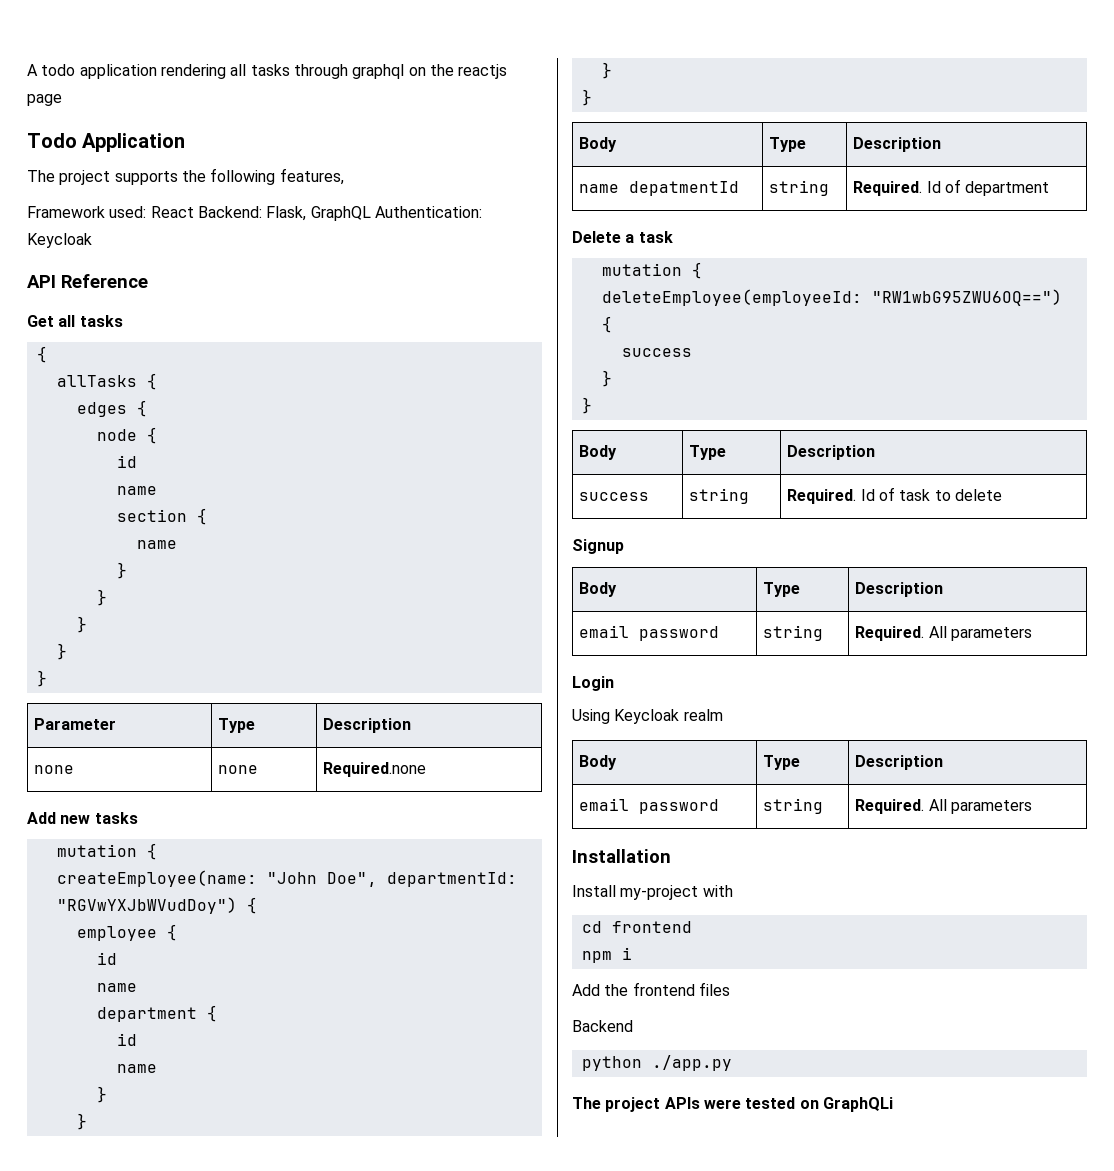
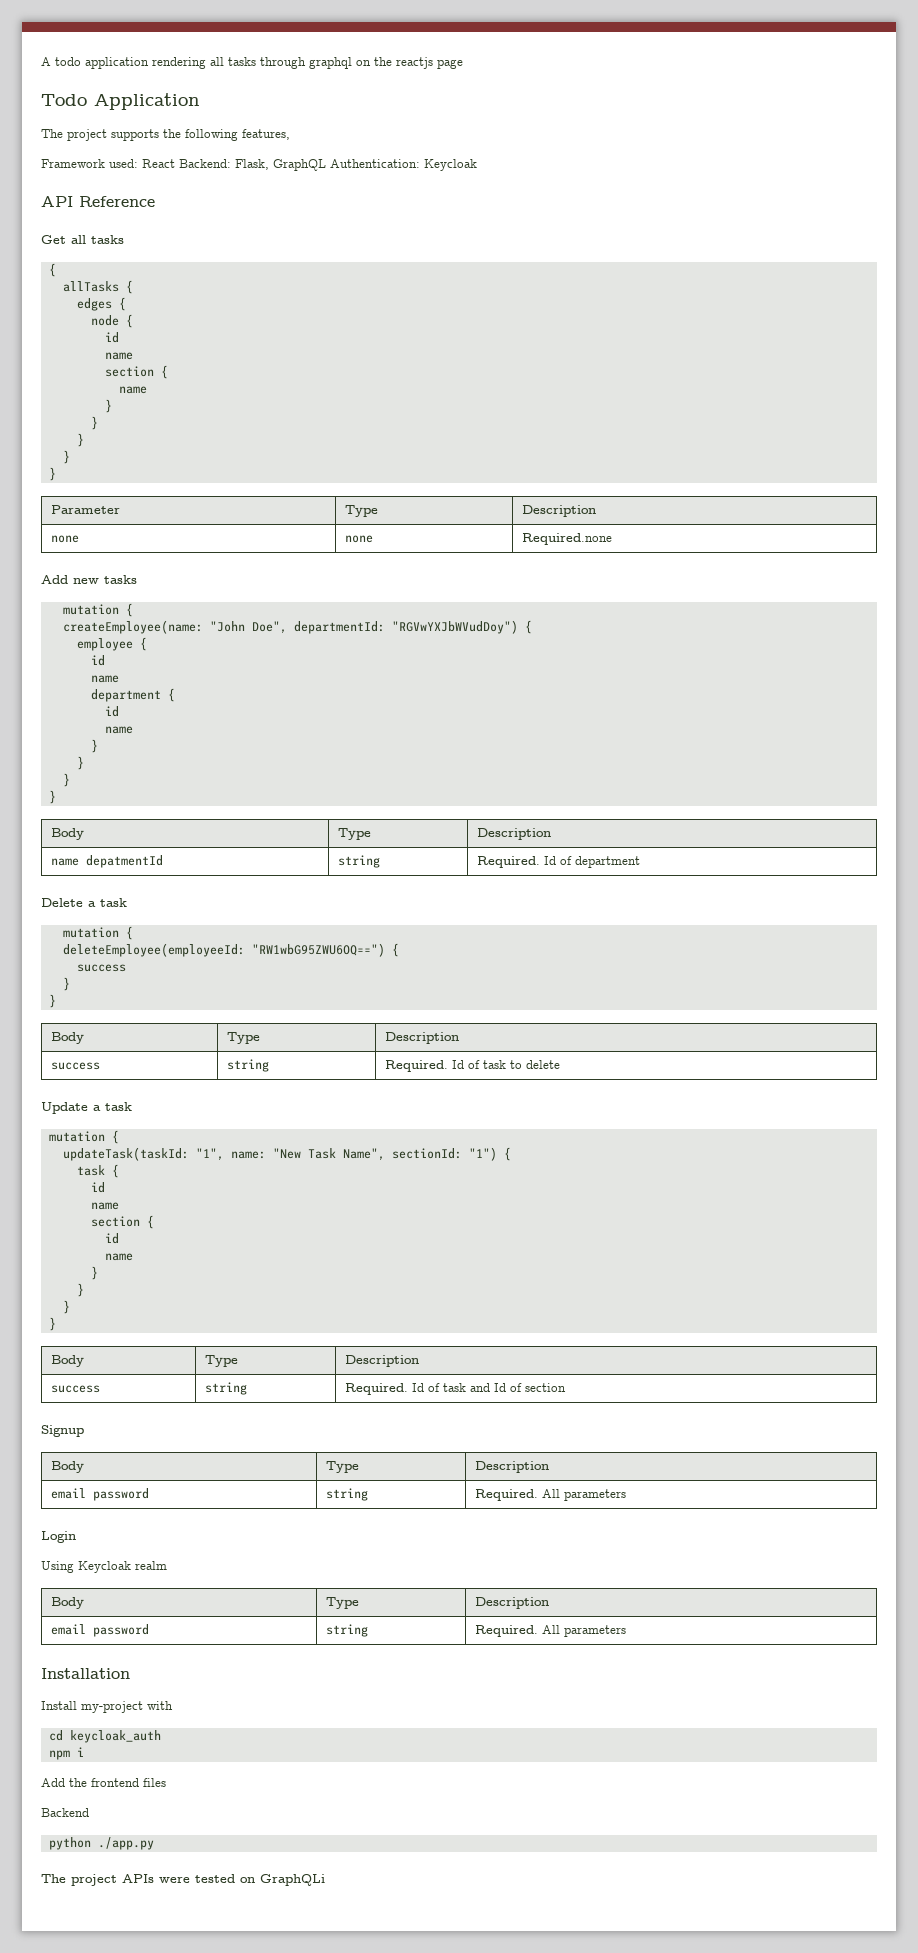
(1002, 495) none -> [41,1102,132,1114] [48,1130,119,1144] [62,1147,511,1161] [76,1164,119,1178] [90,1182,105,1193] [90,1202,119,1210] [90,1215,154,1229] [104,1233,119,1244] [104,1253,133,1261] [90,1266,98,1280] [76,1283,84,1297] [62,1300,70,1314] [48,1317,56,1331] [50,1355,84,1367] [204,1355,238,1367] [344,1355,419,1367] [50,1385,100,1393] [204,1382,247,1395] [344,1383,566,1395] // Update a task // mutation { // updateTask(taskId: "1", name: "New Task Name", sectionId: "1") { // task { // id // name // section { // id // name // } // } // } // } // Body | Type | Description // success | string | Required. Id of task and Id of section
[611,921,692,933] frontend -> [69,1730,161,1743] keycloak_auth

